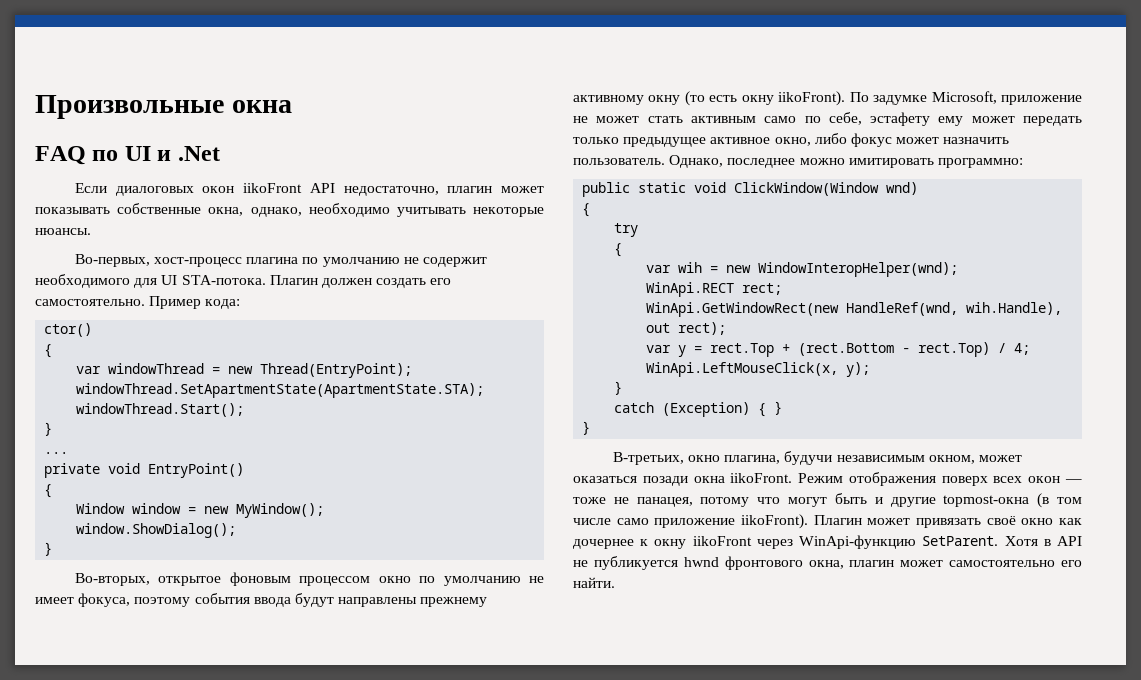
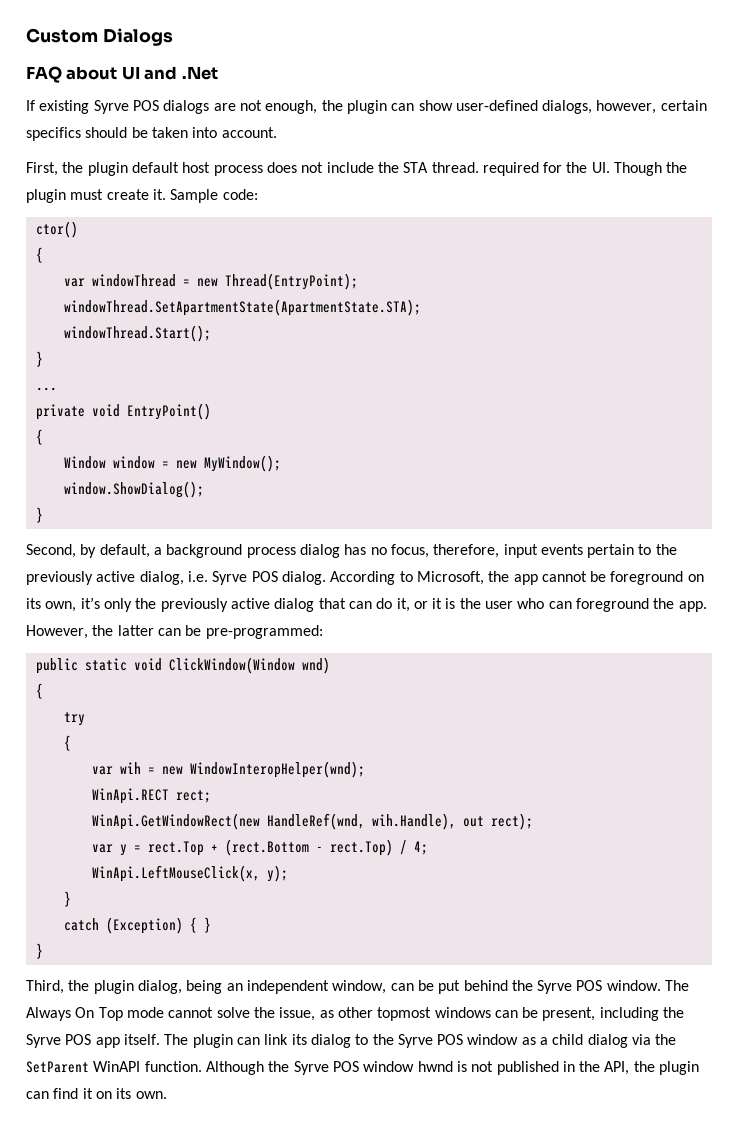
[35,95,292,119] Произвольные окна -> [26,28,173,46] Custom Dialogs
[92,146,220,161] [74,183,544,196] [35,203,544,217] [35,228,91,235] [74,254,487,267] [35,274,452,288] [35,296,241,309] по UI и .Net // Если диалоговых окон iikoFront API недостаточно, плагин может показывать собственные окна, однако, необходимо учитывать некоторые нюансы. // Во-первых, хост-процесс плагина по умолчанию не содержит необходимого для UI STA-потока. Плагин должен создать его самостоятельно. Пример кода: -> [66,66,218,80] [26,100,707,114] [26,127,277,141] [26,162,688,176] [26,189,258,203] about UI and .Net // If existing Syrve POS dialogs are not enough, the plugin can show user-defined dialogs, however, certain specifics should be taken into account. // First, the plugin default host process does not include the STA thread. required for the UI. Though the plugin must create it. Sample code:
[74,572,545,586] [35,593,488,607] [573,91,1082,106] [573,112,1082,126] [573,133,1010,147] [573,155,1023,168] Во-вторых, открытое фоновым процессом окно по умолчанию не имеет фокуса, поэтому события ввода будут направлены прежнему активному окну (то есть окну iikoFront). По задумке Microsoft, приложение не может стать активным само по себе, эстафету ему может передать только предыдущее активное окно, либо фокус может назначить пользователь. Однако, последнее можно имитировать программно: -> [26,544,677,558] [26,571,704,585] [26,597,707,612] [26,625,323,639] Second, by default, a background process dialog has no focus, therefore, input events pertain to the previously active dialog, i.e. Syrve POS dialog. According to Microsoft, the app cannot be foreground on its own, it’s only the previously active dialog that can do it, or it is the user who can foreground the app. However, the latter can be pre-programmed:
[612,451,1022,465] [573,472,1082,486] [573,493,1082,508] [573,514,1082,529] [573,535,1082,549] [573,556,1082,570] [573,577,615,588] В-третьих, окно плагина, будучи независимым окном, может оказаться позади окна iikoFront. Режим отображения поверх всех окон — тоже не панацея, потому что могут быть и другие topmost-окна (в том числе само приложение iikoFront). Плагин может привязать своё окно как дочернее к окну iikoFront через WinApi-функцию SetParent. Хотя в API не публикуется hwnd фронтового окна, плагин может самостоятельно его найти. -> [26,980,690,994] [26,1007,685,1021] [26,1034,677,1048] [26,1061,700,1075] [26,1088,167,1099] Third, the plugin dialog, being an independent window, can be put behind the Syrve POS window. The Always On Top mode cannot solve the issue, as other topmost windows can be present, including the Syrve POS app itself. The plugin can link its dialog to the Syrve POS window as a child dialog via the SetParent WinAPI function. Although the Syrve POS window hwnd is not published in the API, the plugin can find it on its own.

